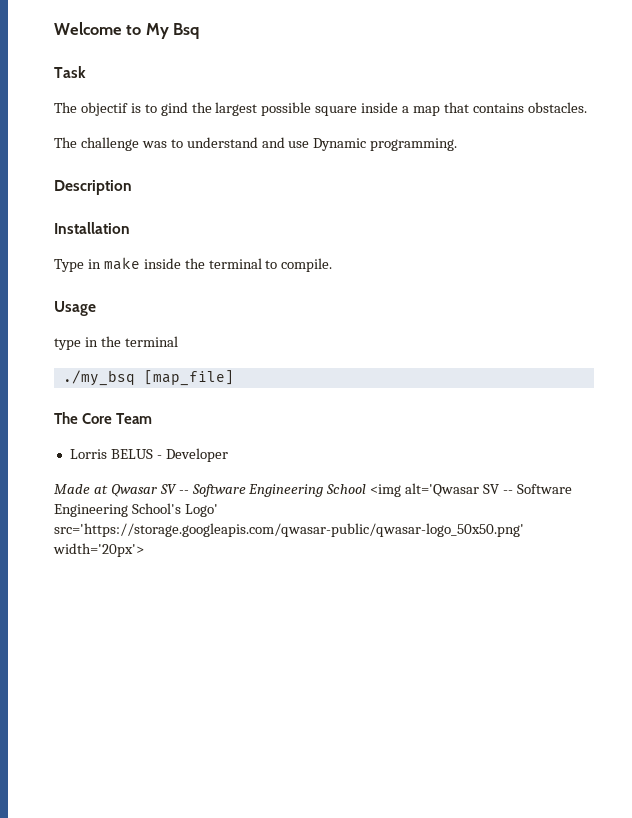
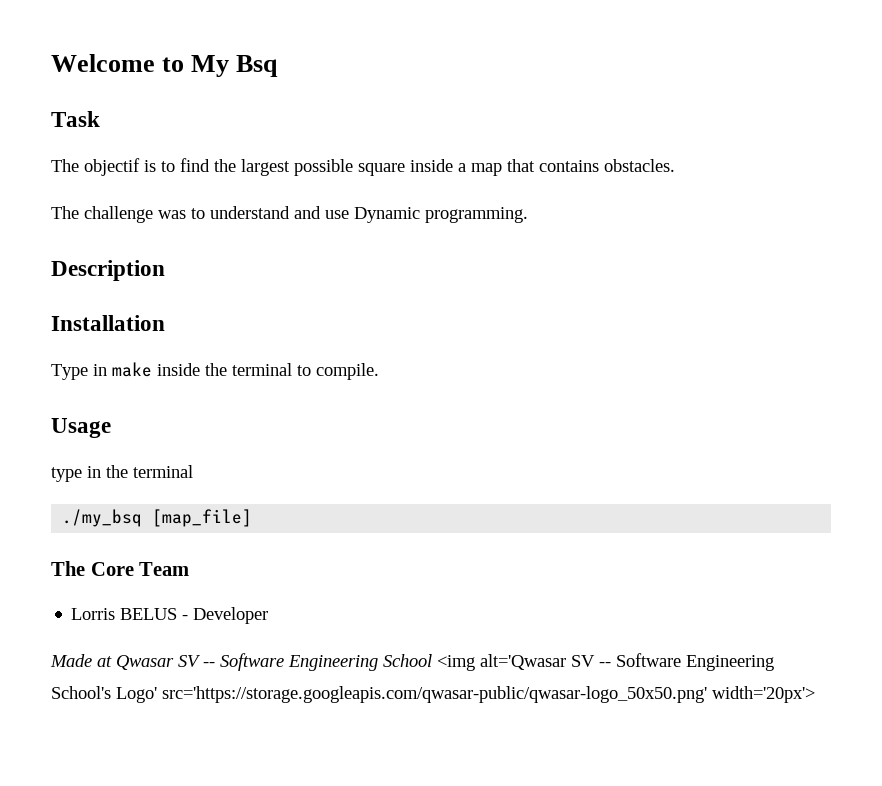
[160,102,188,116] gind -> [180,158,210,172] find

